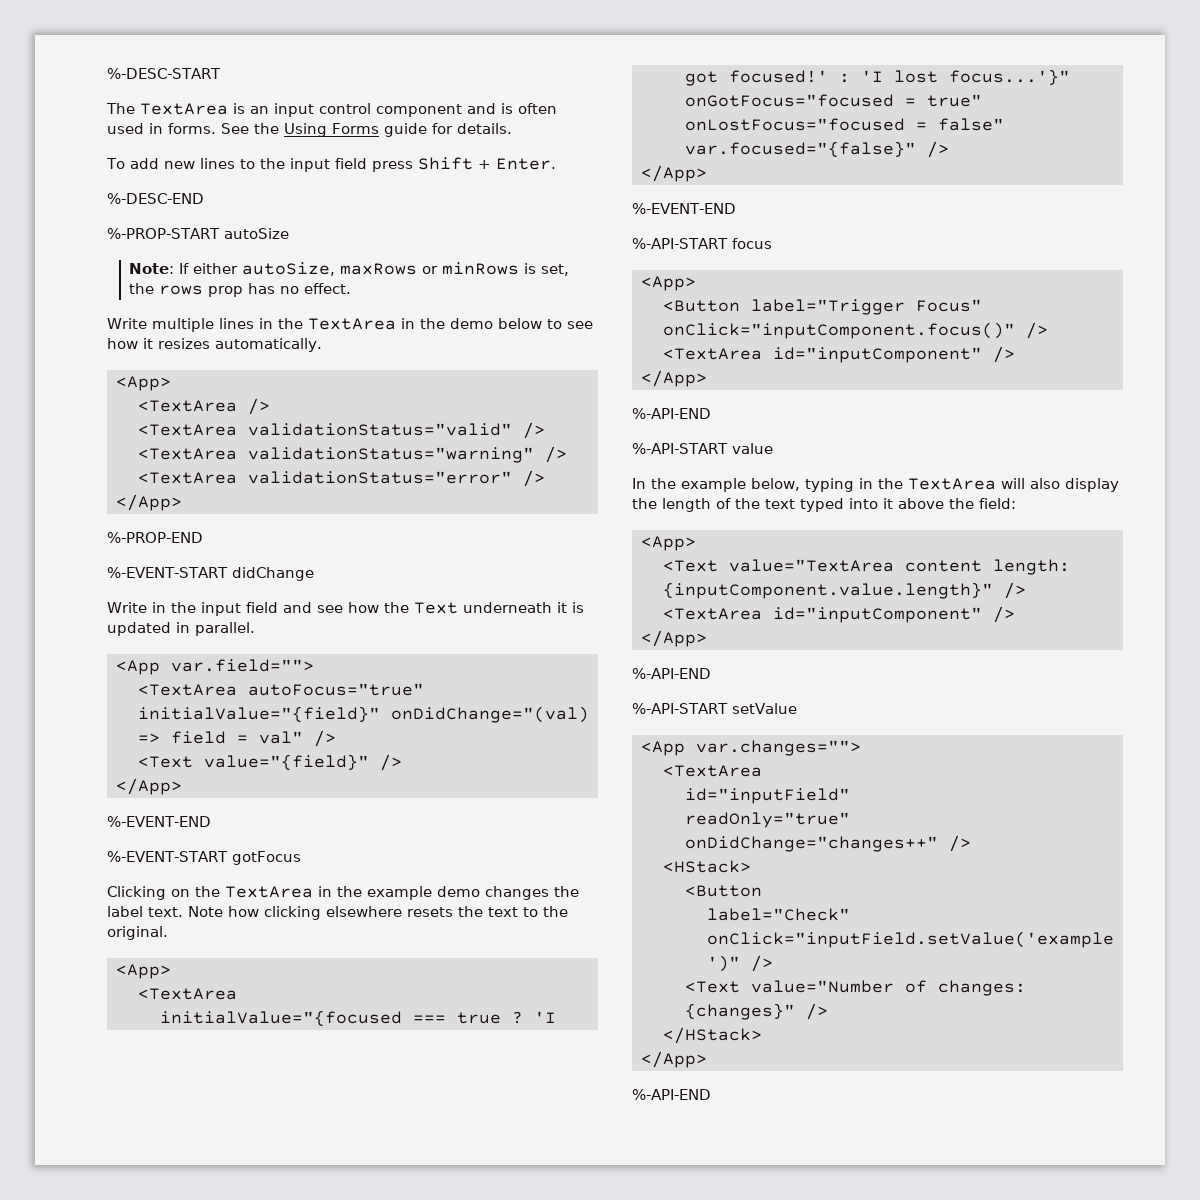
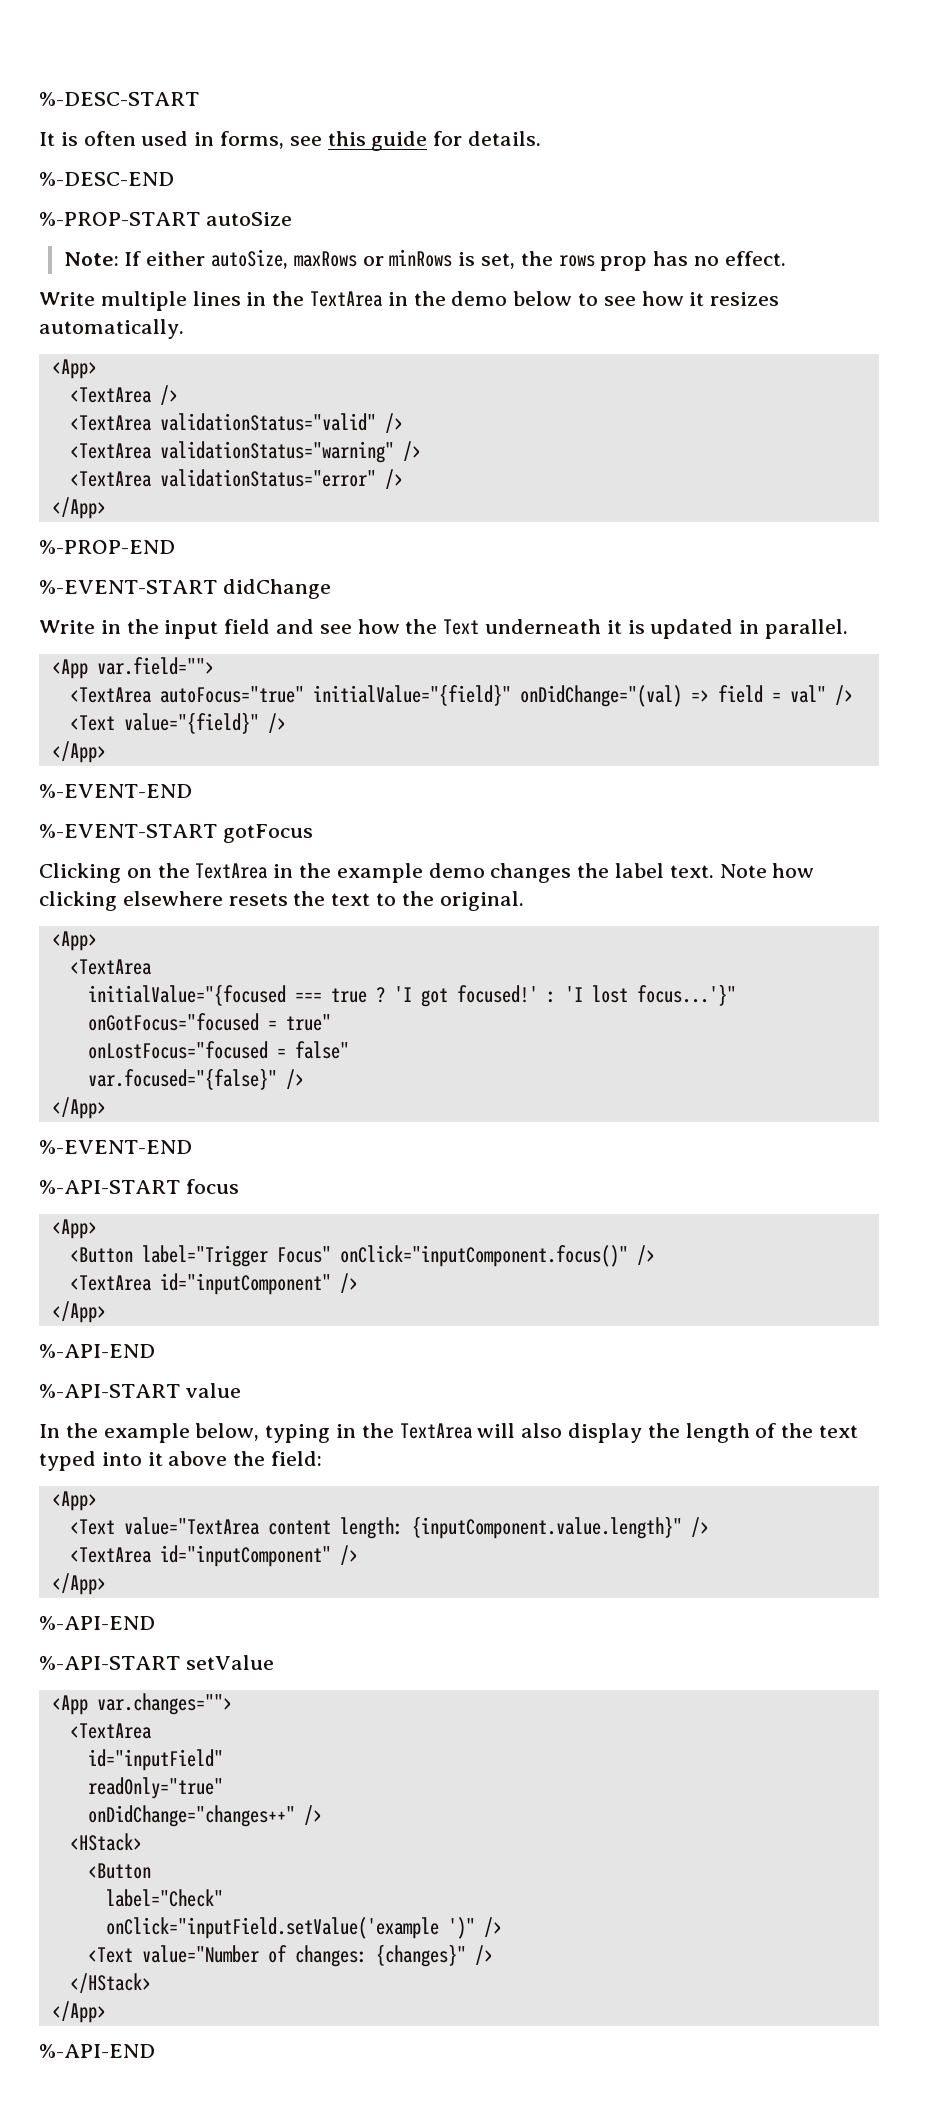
[106,103,557,117] [107,123,512,137] [106,157,556,172] The TextArea is an input control component and is often used in forms. See the Using Forms guide for details. // To add new lines to the input field press Shift + Enter. -> [39,131,542,151] It is often used in forms, see this guide for details.

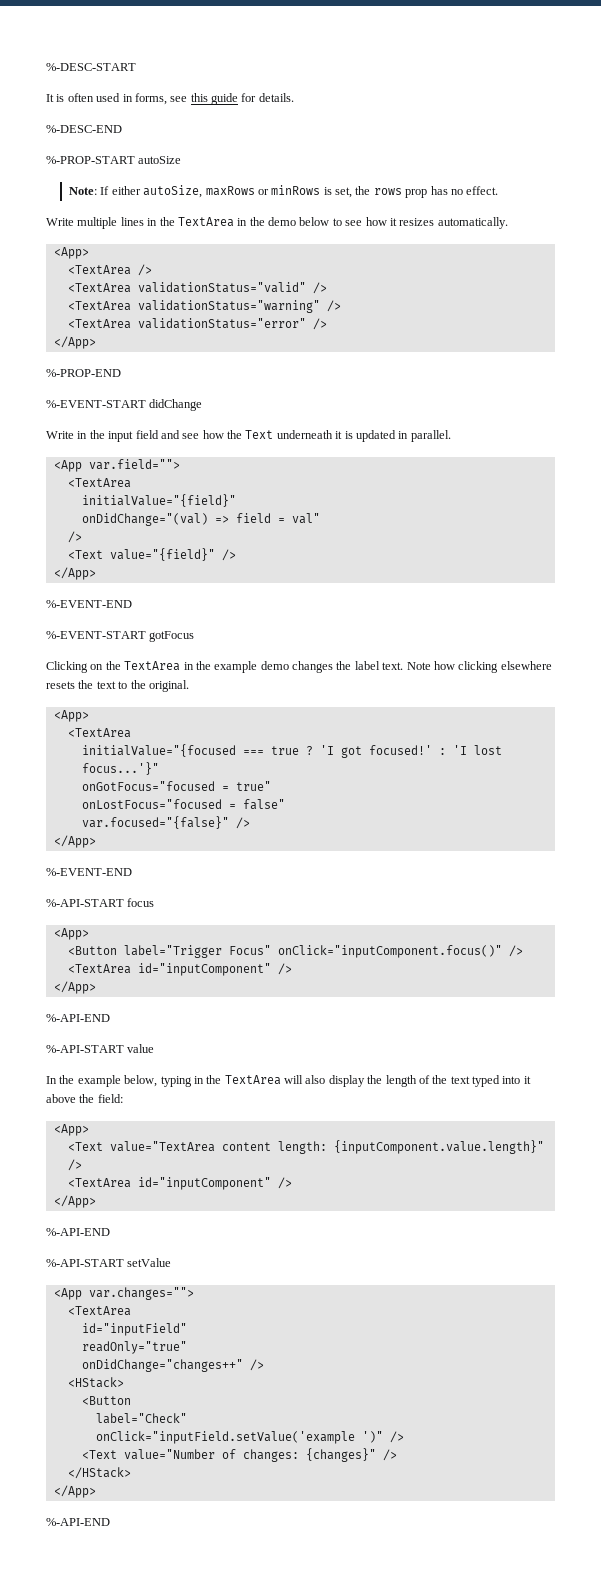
[159,686,304,703] autoFocus="true" -> (131, 483) //
(511, 695) none -> (236, 500) //
(826, 694) none -> (320, 518) //

